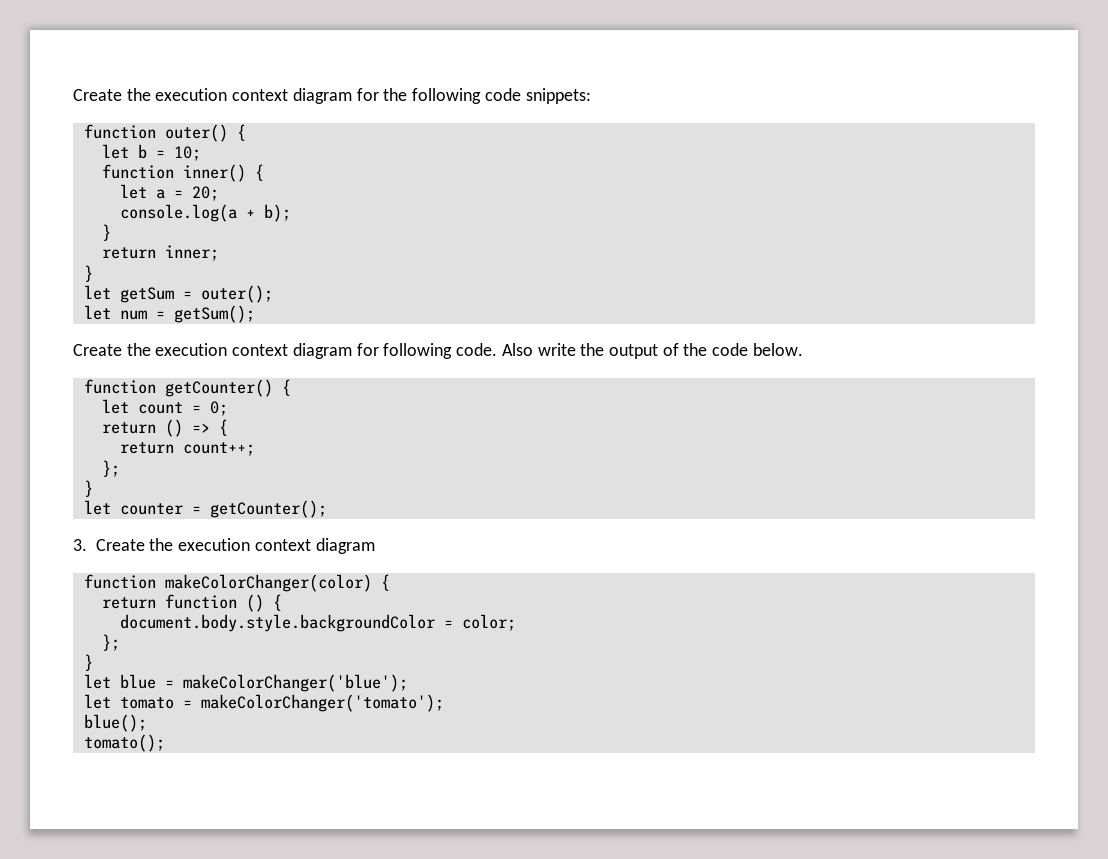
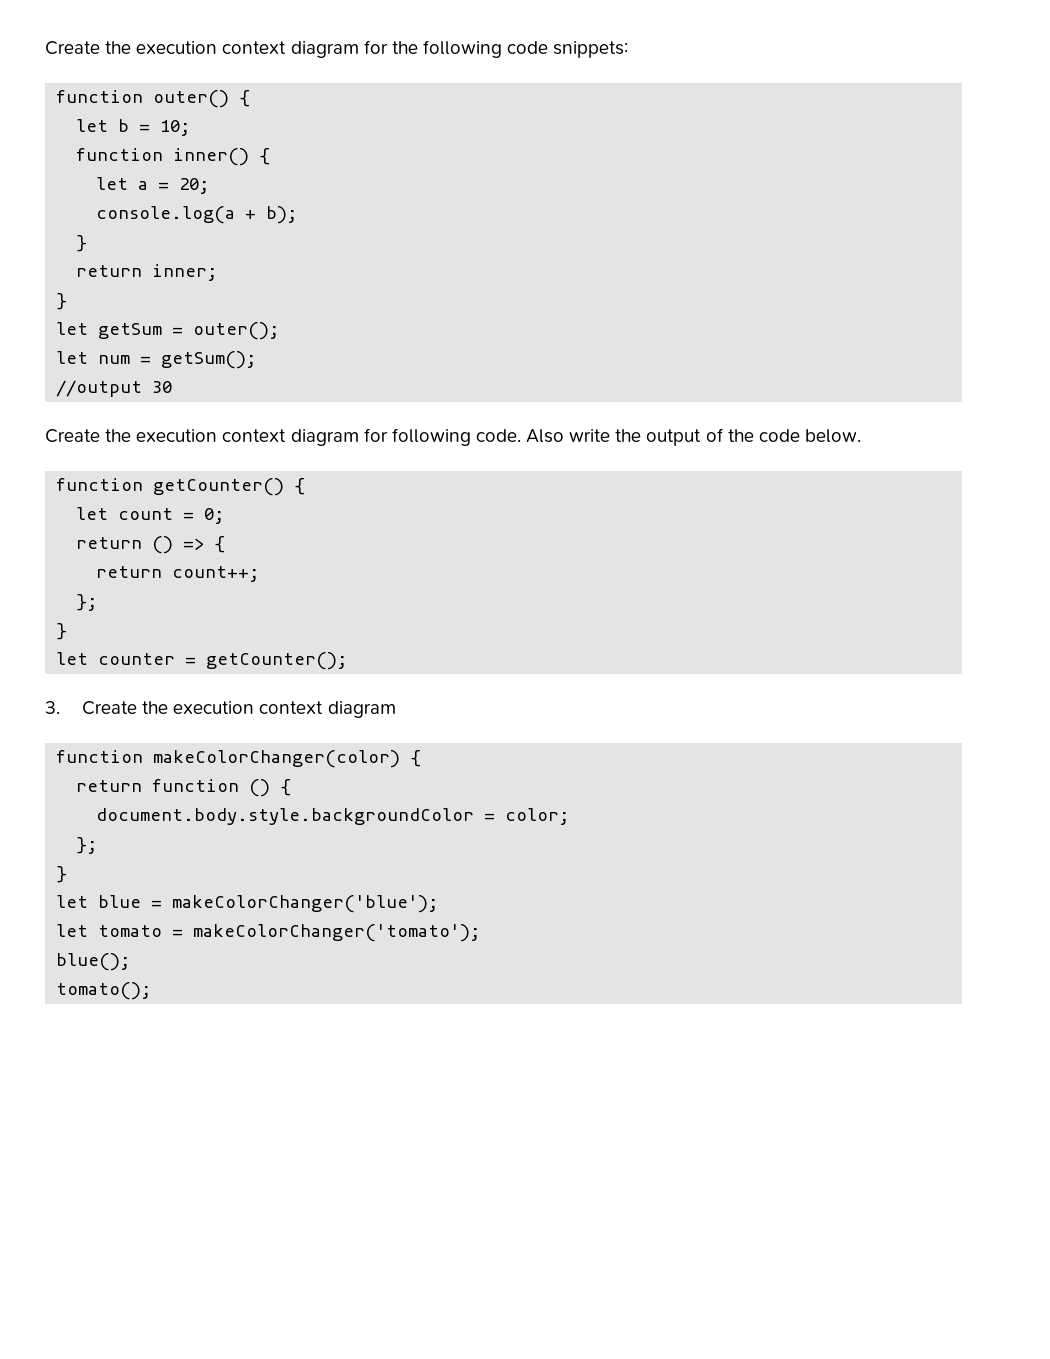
(255, 314) none -> [56,380,173,397] // //output 30

